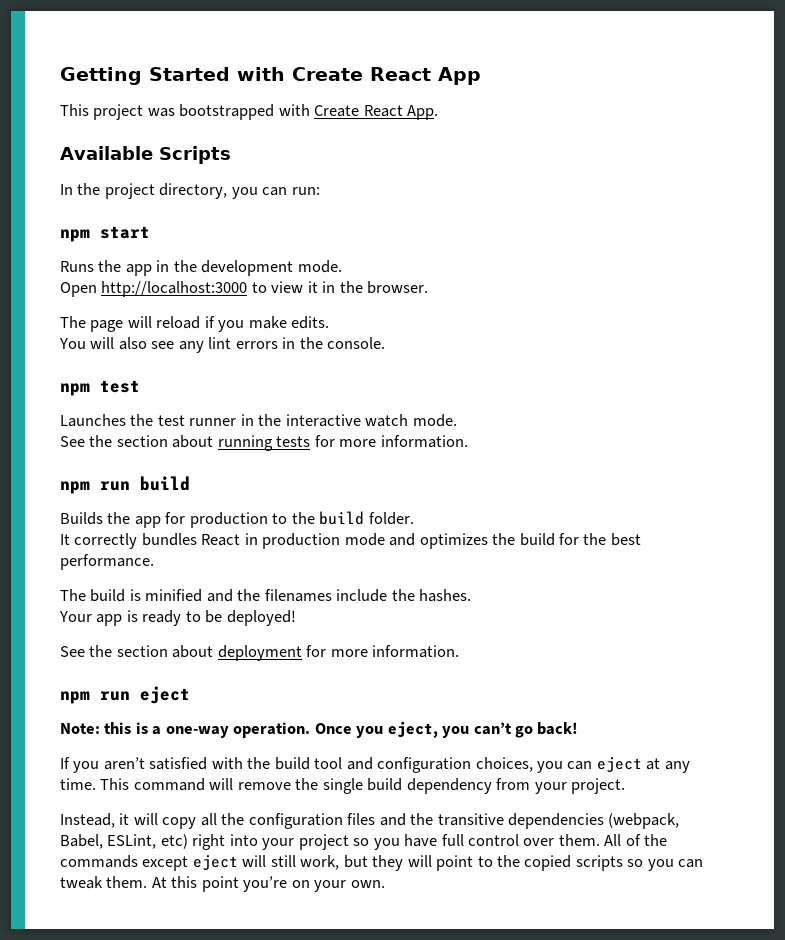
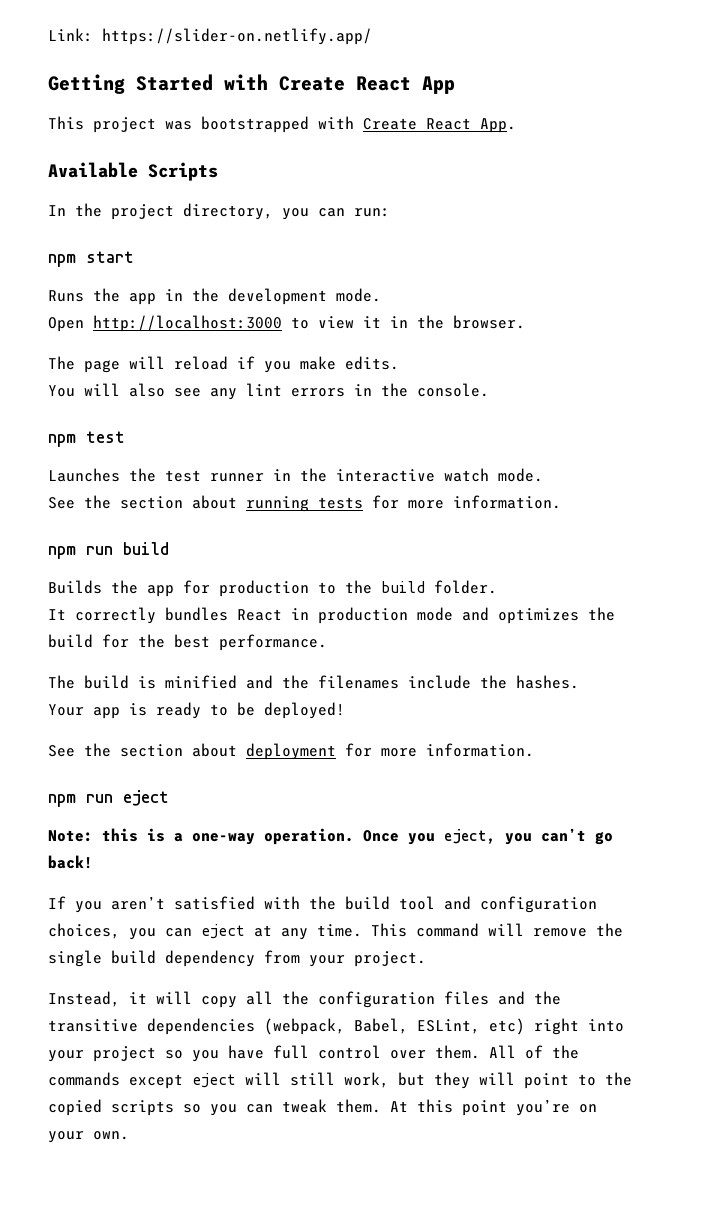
(60, 76) none -> [48,28,372,45] Link: https://slider-on.netlify.app/ //

